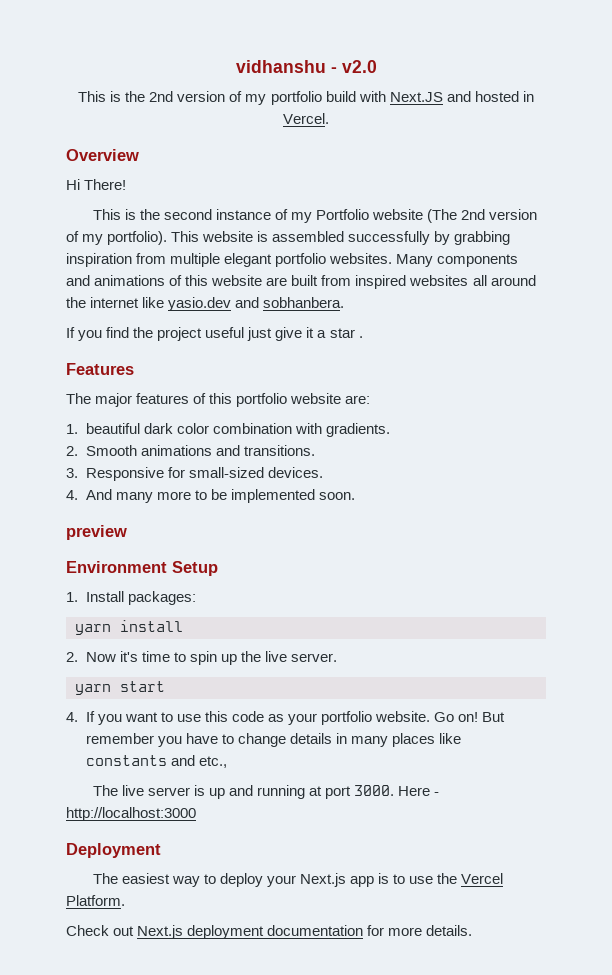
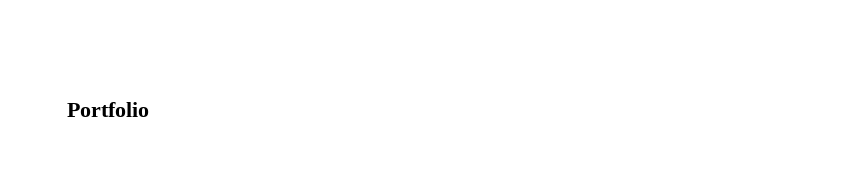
[235,60,377,73] [78,91,534,105] [283,113,329,124] [66,149,139,161] [66,179,127,190] [92,209,538,223] [66,231,511,245] [66,253,519,267] [66,275,536,289] [66,297,345,311] [66,327,363,341] [66,363,134,375] [66,393,371,407] [66,423,390,437] [66,445,315,456] [66,467,323,481] [66,489,355,503] [66,525,127,540] [66,561,218,576] [66,591,196,605] [75,620,183,635] [66,651,337,665] [75,681,165,695] [66,711,506,725] [85,733,461,747] [85,755,227,768] [92,785,440,799] [66,807,196,821] [66,843,161,858] [92,873,504,887] [66,895,125,906] [66,925,473,939] vidhanshu - v2.0 // This is the 2nd version of my portfolio build with Next.JS and hosted in Vercel. // Overview // Hi There! // This is the second instance of my Portfolio website (The 2nd version of my portfolio). This website is assembled successfully by grabbing inspiration from multiple elegant portfolio websites. Many components and animations of this website are built from inspired websites all around the internet like yasio.dev and sobhanbera. // If you find the project useful just give it a star . // Features // The major features of this portfolio website are: // 1. beautiful dark color combination with gradients. // 2. Smooth animations and transitions. // 3. Responsive for small-sized devices. // 4. And many more to be implemented soon. // preview // Environment Setup // 1. Install packages: // yarn install // 2. Now it's time to spin up the live server. // yarn start // 4. If you want to use this code as your portfolio website. Go on! But remember you have to change details in many places like constants and etc., // The live server is up and running at port 3000. Here - http://localhost:3000 // Deployment // The easiest way to deploy your Next.js app is to use the Vercel Platform. // Check out Next.js deployment documentation for more details. -> [67,102,149,117] Portfolio

